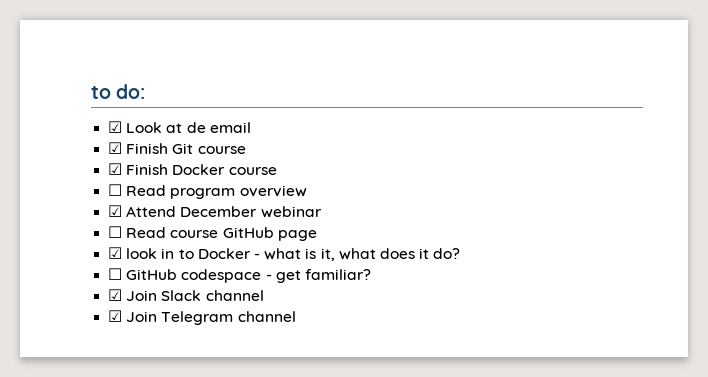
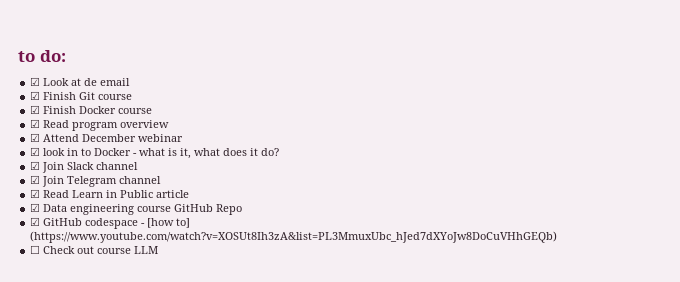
[108,184,123,196] ☐ -> [30,119,41,128] ☑
[108,226,317,241] // ☐ Read course GitHub page -> (184, 138) none
[108,268,371,283] // ☐ GitHub codespace - get familiar? -> (280, 152) none
(296, 316) none -> [30,189,190,198] [30,203,243,215] [30,217,191,229] [30,231,558,243] [30,245,159,254] // ☑ Read Learn in Public article // ☑ Data engineering course GitHub Repo // ☑ GitHub codespace - [how to] (https://www.youtube.com/watch?v=XOSUt8Ih3zA&list=PL3MmuxUbc_hJed7dXYoJw8DoCuVHhGEQb) // ☐ Check out course LLM

